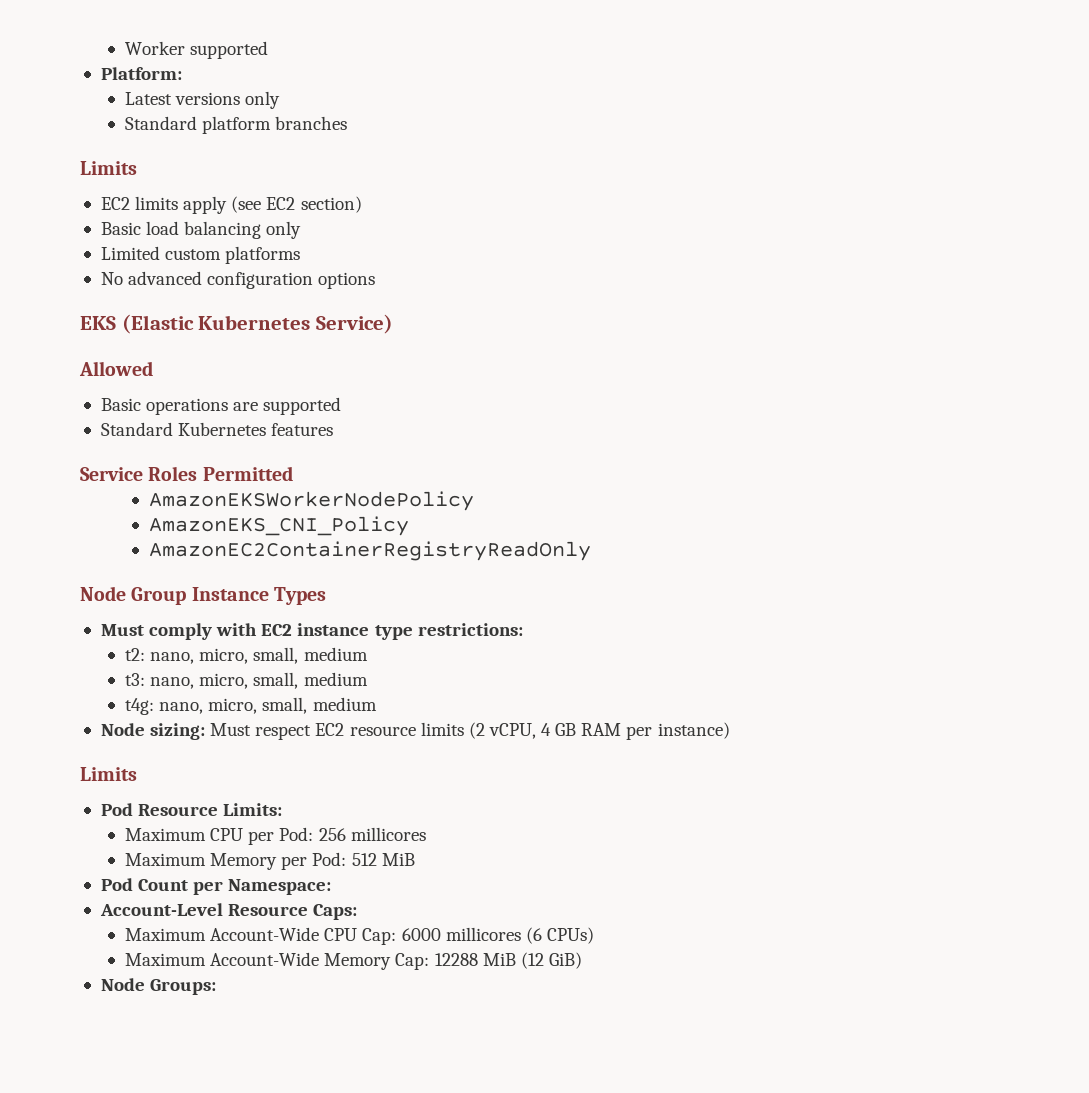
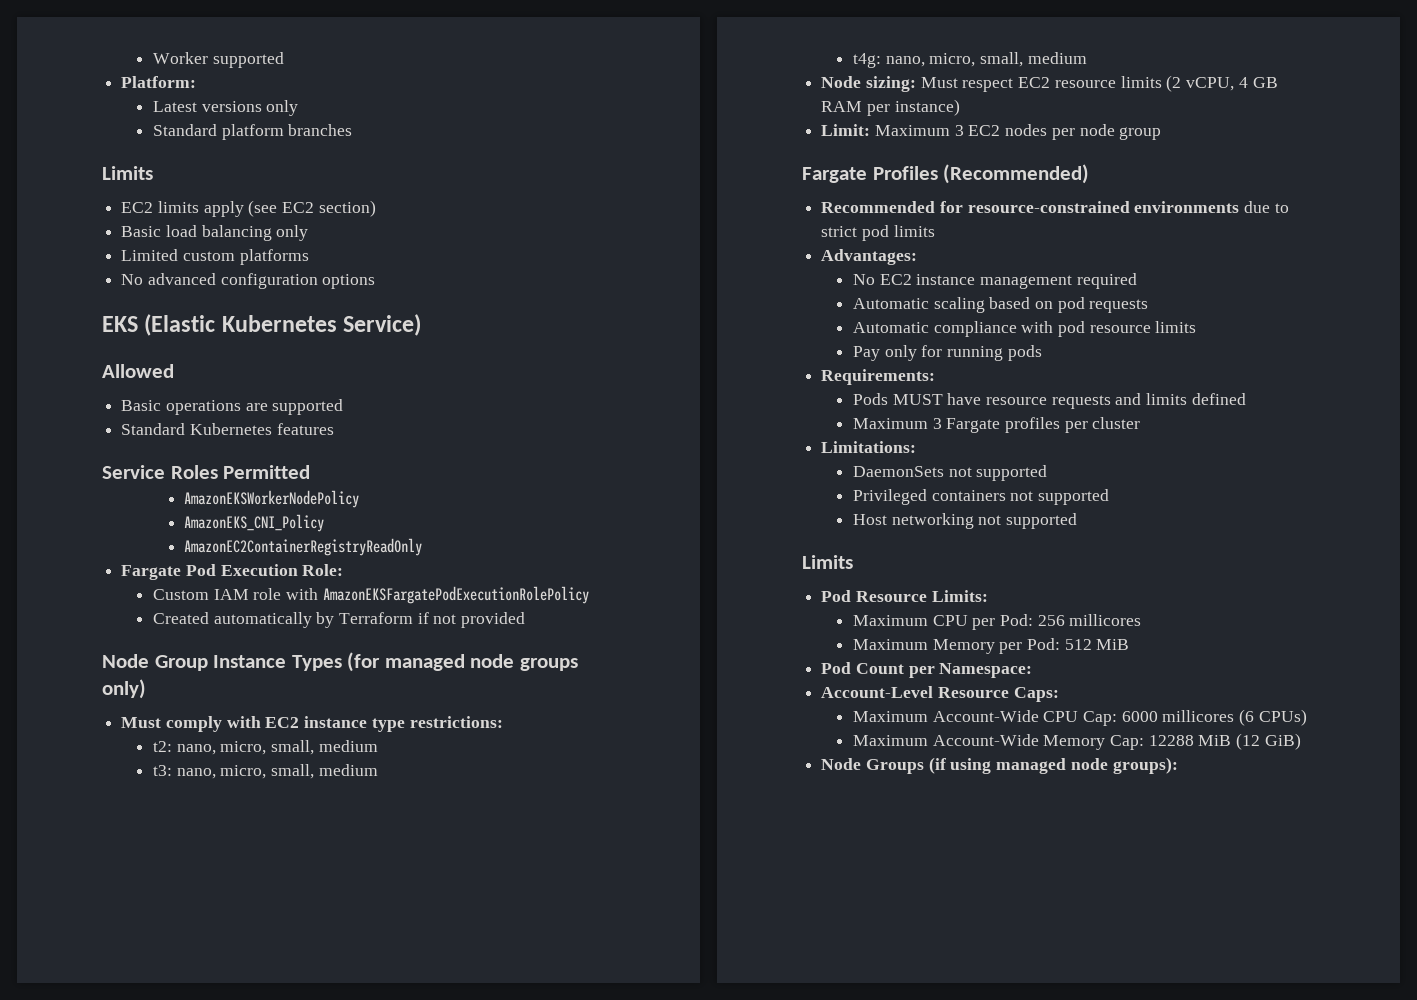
(592, 551) none -> [121,564,344,580] [152,586,589,604] [152,612,526,628] // Fargate Pod Execution Role: // Custom IAM role with AmazonEKSFargatePodExecutionRolePolicy // Created automatically by Terraform if not provided
(327, 596) none -> [347,652,578,672] [102,679,146,699] (for managed node groups only)
(730, 730) none -> [821,124,1162,140] [802,164,1090,184] [821,201,1289,213] [821,225,935,241] [821,249,918,265] [852,273,1137,289] [852,297,1149,313] [852,321,1197,337] [852,345,1042,361] [821,369,936,385] [852,393,1246,409] [852,417,1141,433] [821,441,917,453] [852,465,1048,481] [852,489,1109,505] [852,513,1077,529] // Limit: Maximum 3 EC2 nodes per node group // Fargate Profiles (Recommended) // Recommended for resource-constrained environments due to strict pod limits // Advantages: // No EC2 instance management required // Automatic scaling based on pod requests // Automatic compliance with pod resource limits // Pay only for running pods // Requirements: // Pods MUST have resource requests and limits defined // Maximum 3 Fargate profiles per cluster // Limitations: // DaemonSets not supported // Privileged containers not supported // Host networking not supported
[150,979,217,995] Groups: -> [865,757,1178,774] Groups (if using managed node groups):

